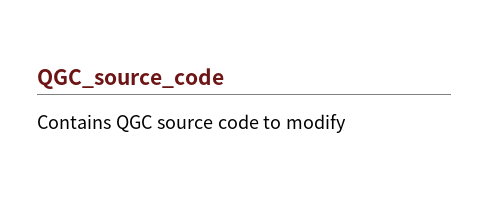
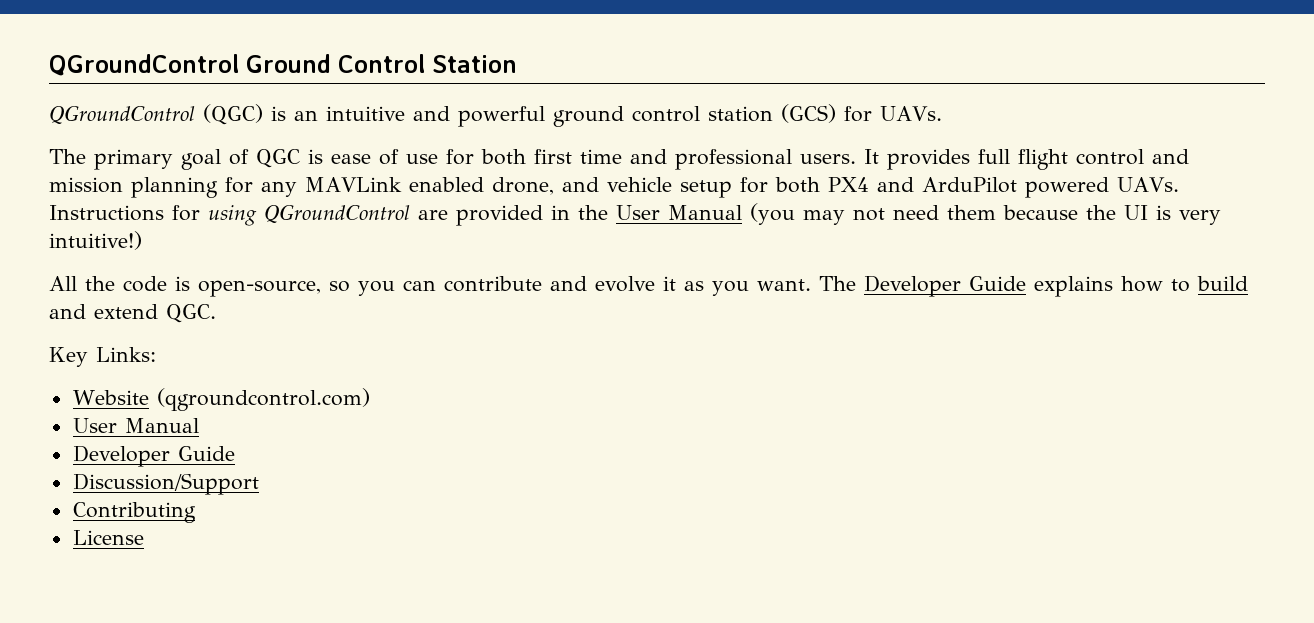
[37,68,224,89] [37,114,347,133] QGC_source_code // Contains QGC source code to modify -> [49,54,517,76] [49,104,942,127] [49,149,1189,170] [49,177,1179,198] [49,203,1221,226] [49,231,142,250] [49,275,1248,297] [49,304,216,323] [49,347,156,367] [72,388,370,411] [72,418,199,433] [72,445,235,467] [72,473,259,495] [72,502,196,523] [72,530,144,545] QGroundControl Ground Control Station // QGroundControl (QGC) is an intuitive and powerful ground control station (GCS) for UAVs. // The primary goal of QGC is ease of use for both first time and professional users. It provides full flight control and mission planning for any MAVLink enabled drone, and vehicle setup for both PX4 and ArduPilot powered UAVs. Instructions for using QGroundControl are provided in the User Manual (you may not need them because the UI is very intuitive!) // All the code is open-source, so you can contribute and evolve it as you want. The Developer Guide explains how to build and extend QGC. // Key Links: // Website (qgroundcontrol.com) // User Manual // Developer Guide // Discussion/Support // Contributing // License

